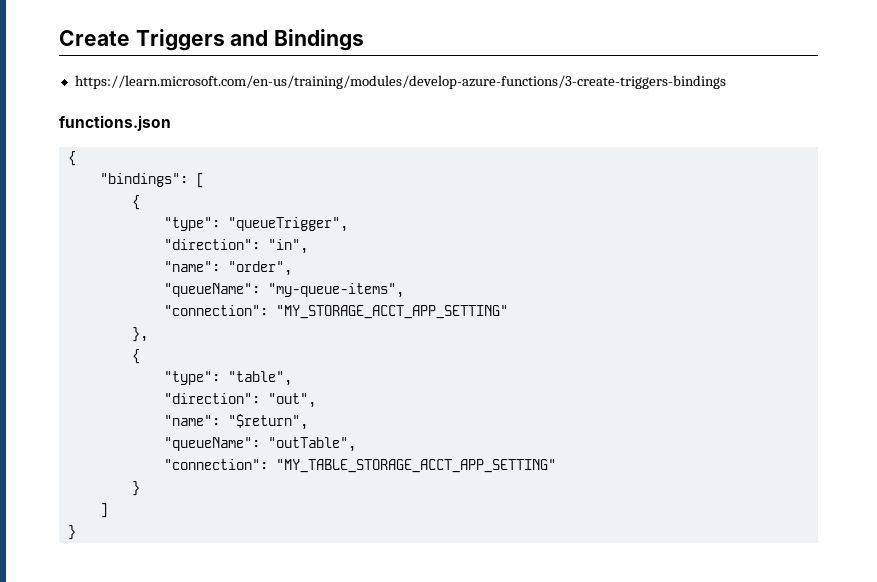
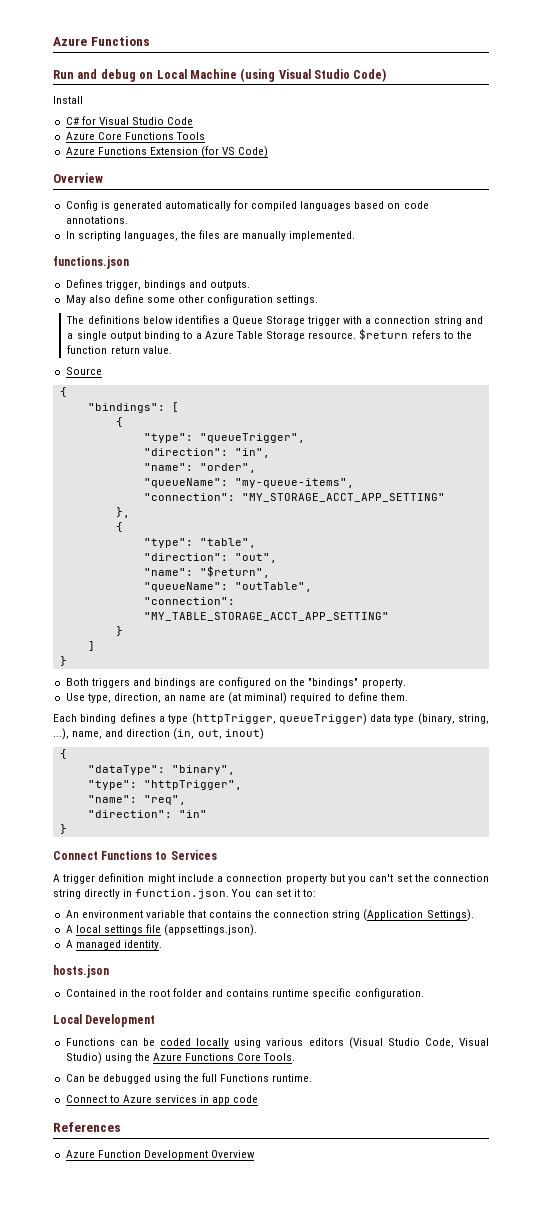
[59,29,365,51] [74,75,726,89] [59,115,171,131] Create Triggers and Bindings // https://learn.microsoft.com/en-us/training/modules/develop-azure-functions/3-create-triggers-bindings // functions.json -> [53,36,150,46] [53,68,387,82] [53,96,83,104] [65,116,194,125] [65,132,205,140] [65,146,269,158] [53,173,103,183] [65,200,429,211] [65,216,128,224] [65,230,356,241] [53,256,129,269] [65,279,251,290] [65,294,319,305] [66,315,483,326] [67,329,472,341] [67,345,172,354] [65,367,102,375] Azure Functions // Run and debug on Local Machine (using Visual Studio Code) // Install // C# for Visual Studio Code // Azure Core Functions Tools // Azure Functions Extension (for VS Code) // Overview // Config is generated automatically for compiled languages based on code annotations. // In scripting languages, the files are manually implemented. // functions.json // Defines trigger, bindings and outputs. // May also define some other configuration settings. // The definitions below identifies a Queue Storage trigger with a connection string and a single output binding to a Azure Table Storage resource. $return refers to the function return value. // Source
(76, 532) none -> [65,677,406,688] [65,692,408,704] [53,713,490,725] [53,728,264,740] [59,749,67,759] [87,765,235,775] [87,780,242,790] [87,795,186,805] [87,810,207,818] [59,824,67,834] [53,850,217,860] [53,873,489,884] [53,889,316,899] [65,909,474,921] [65,924,258,936] [65,940,162,950] [53,965,109,978] [65,988,424,999] [53,1014,156,1027] [65,1037,489,1049] [65,1052,296,1064] [65,1073,313,1084] [65,1095,259,1105] [53,1122,121,1132] [65,1150,255,1160] // Both triggers and bindings are configured on the "bindings" property. // Use type, direction, an name are (at miminal) required to define them. // Each binding defines a type (httpTrigger, queueTrigger) data type (binary, string, ...), name, and direction (in, out, inout) // { // "dataType": "binary", // "type": "httpTrigger", // "name": "req", // "direction": "in" // } // Connect Functions to Services // A trigger definition might include a connection property but you can't set the connection string directly in function.json. You can set it to: // An environment variable that contains the connection string (Application Settings). // A local settings file (appsettings.json). // A managed identity. // hosts.json // Contained in the root folder and contains runtime specific configuration. // Local Development // Functions can be coded locally using various editors (Visual Studio Code, Visual Studio) using the Azure Functions Core Tools. // Can be debugged using the full Functions runtime. // Connect to Azure services in app code // References // Azure Function Development Overview

